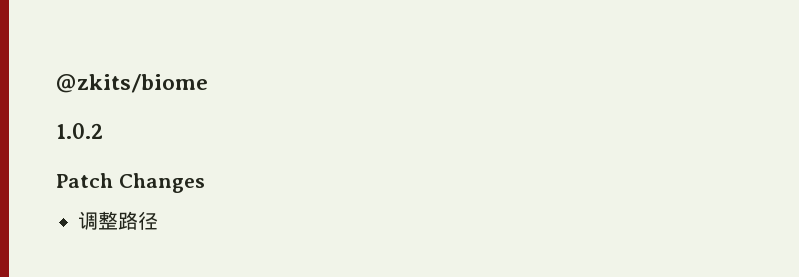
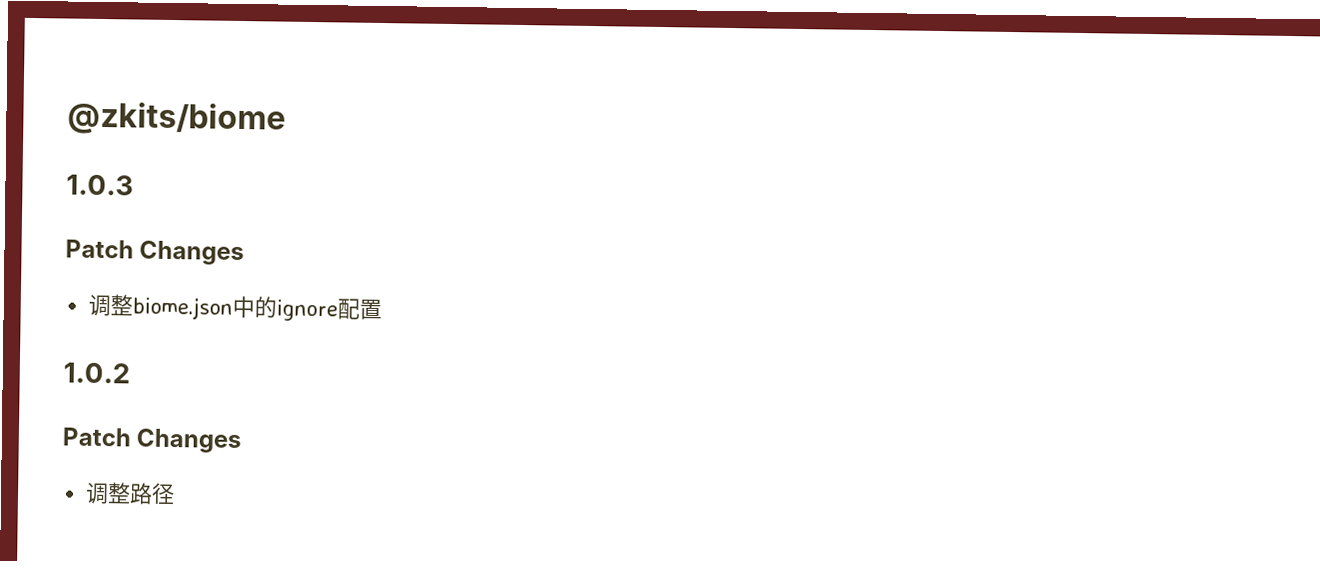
(208, 83) none -> [66,174,134,196] [65,239,245,266] [88,293,383,322] // 1.0.3 // Patch Changes // 调整biome.json中的ignore配置

